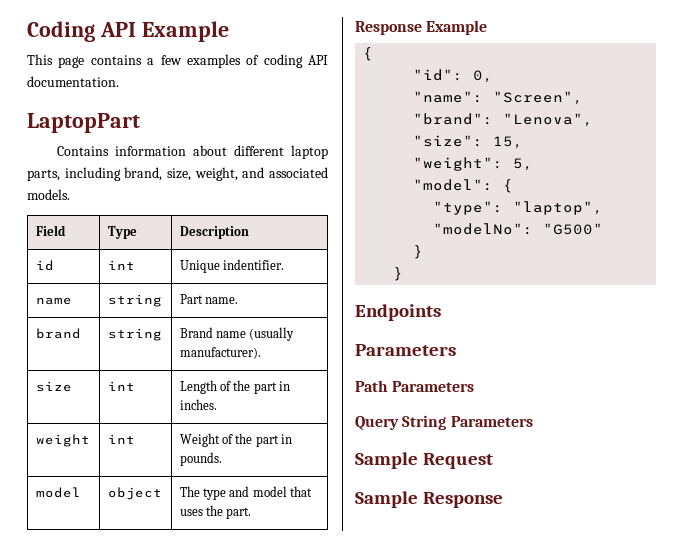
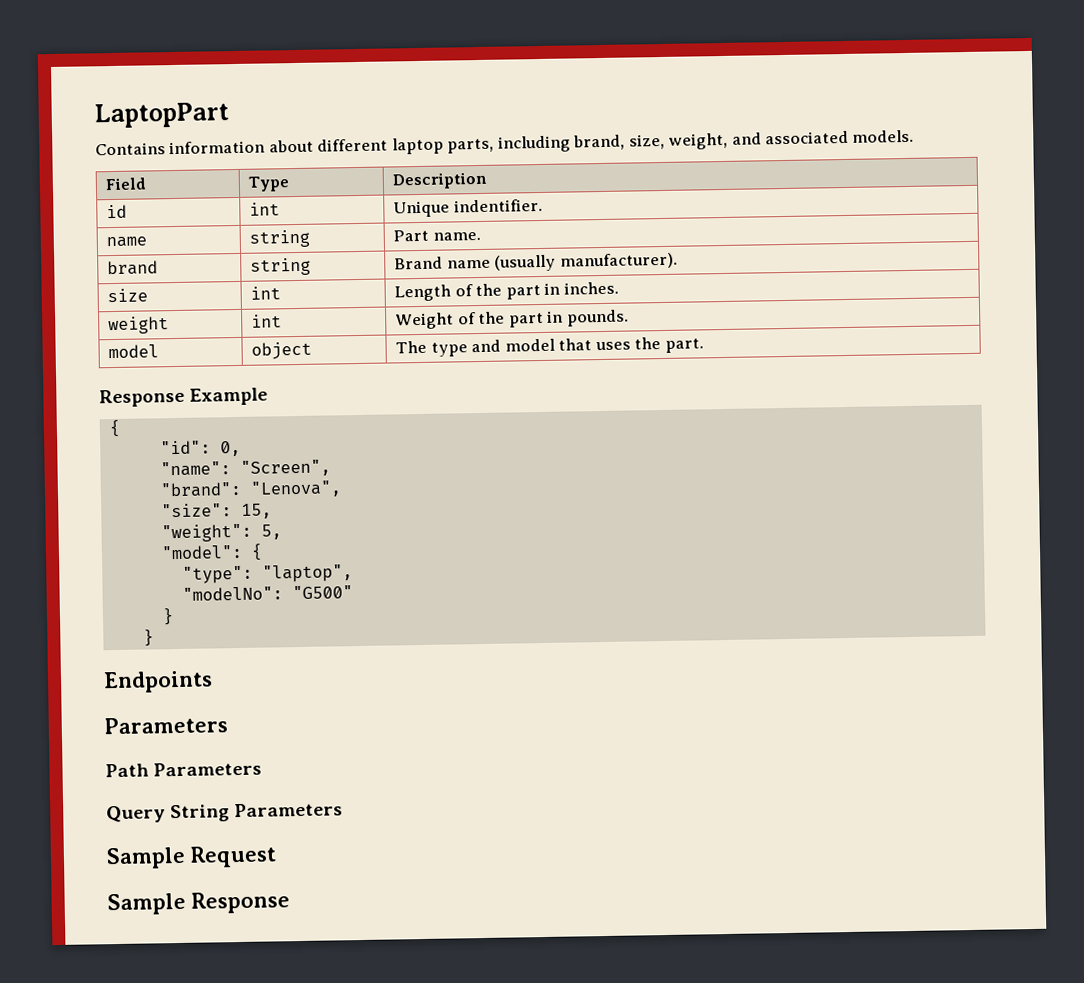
[27,21,229,42] [27,54,328,68] [27,76,119,87] Coding API Example // This page contains a few examples of coding API documentation. // -> (94, 115) none

